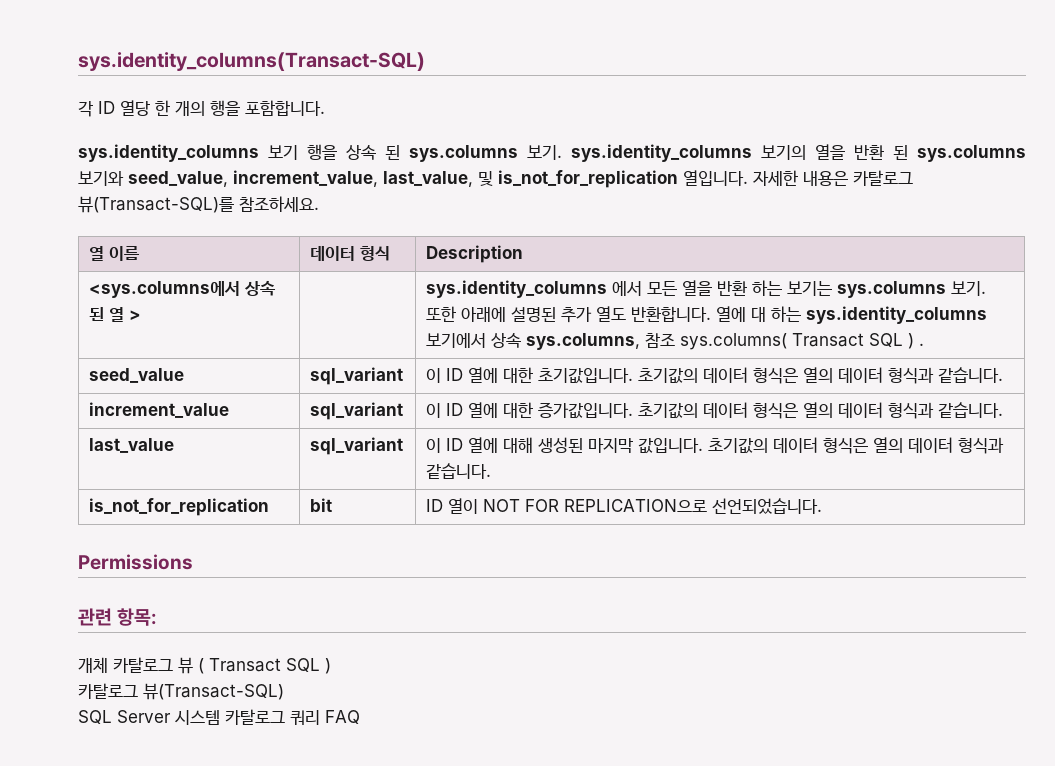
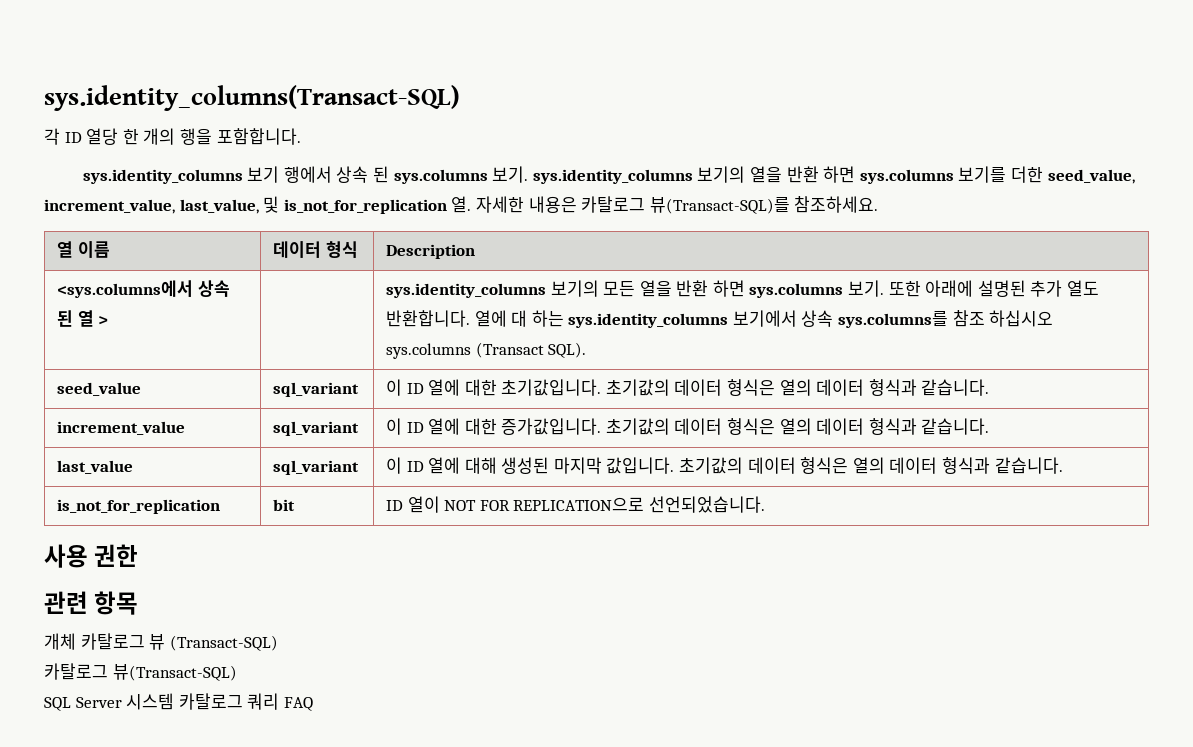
[307,144,337,160] 행을 -> [283,166,332,183] 행에서
[893,145,1026,162] [78,171,124,186] 된 sys.columns 보기와 -> [823,166,1043,184] 하면 sys.columns 보기를 더한
[683,170,748,186] 열입니다. -> [451,196,472,213] 열.
[612,281,643,296] 에서 -> [550,280,599,297] 보기의
[752,280,833,296] 하는 보기는 -> [712,280,745,297] 하면
[526,333,925,350] sys.columns, 참조 sys.columns( Transact SQL ) . -> [838,310,1054,328] [385,342,587,359] sys.columns를 참조 하십시오 sys.columns (Transact SQL).
[78,554,193,570] Permissions -> [44,544,139,568] 사용 권한
[117,608,158,626] 항목: -> [94,591,139,615] 항목
[198,658,331,674] ( Transact SQL ) -> [169,635,278,651] (Transact-SQL)

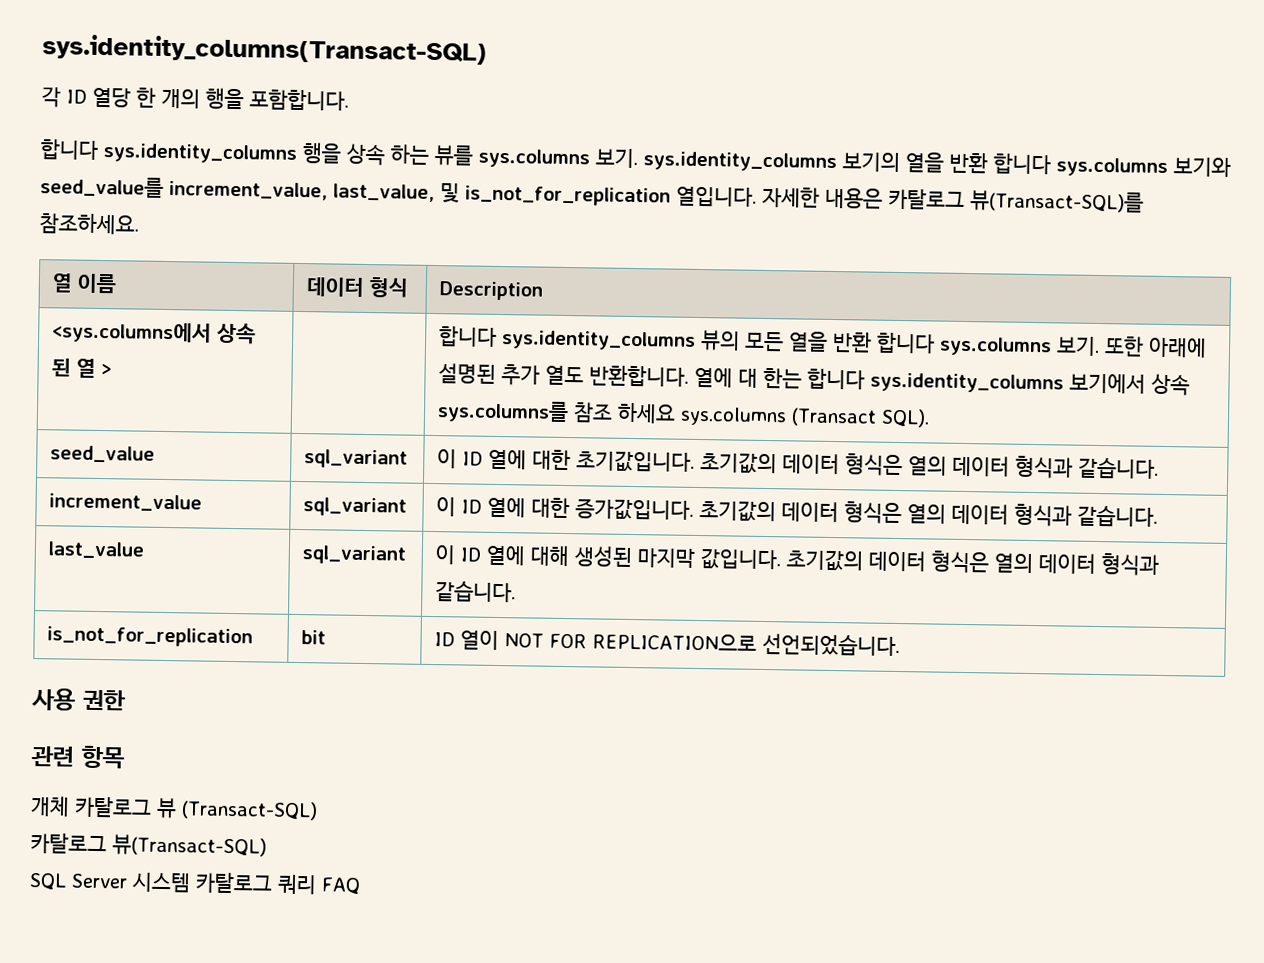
[82,166,390,184] sys.identity_columns 보기 행에서 상속 된 -> [40,138,474,166] 합니다 sys.identity_columns 행을 상속 하는 뷰를
[823,166,1135,184] 하면 sys.columns 보기를 더한 seed_value, -> [993,152,1231,178] [40,176,164,198] 합니다 sys.columns 보기와 seed_value를
[451,196,472,213] 열. -> [676,185,757,207] 열입니다.
[385,280,599,298] sys.identity_columns 보기의 -> [439,325,741,351] 합니다 sys.identity_columns 뷰의
[712,280,745,297] 하면 -> [876,331,936,354] 합니다
[531,310,564,327] 하는 -> [763,367,866,390] 한는 합니다
[989,310,1054,327] 하십시오 -> [617,402,677,424] 하세요

